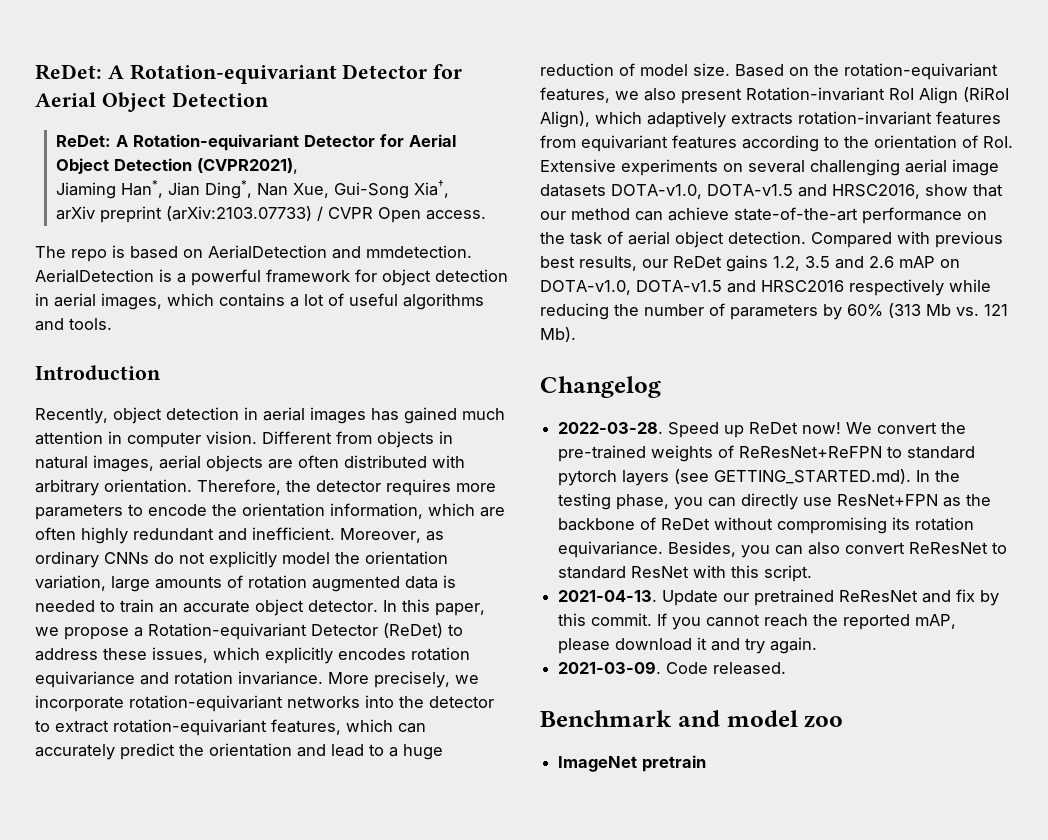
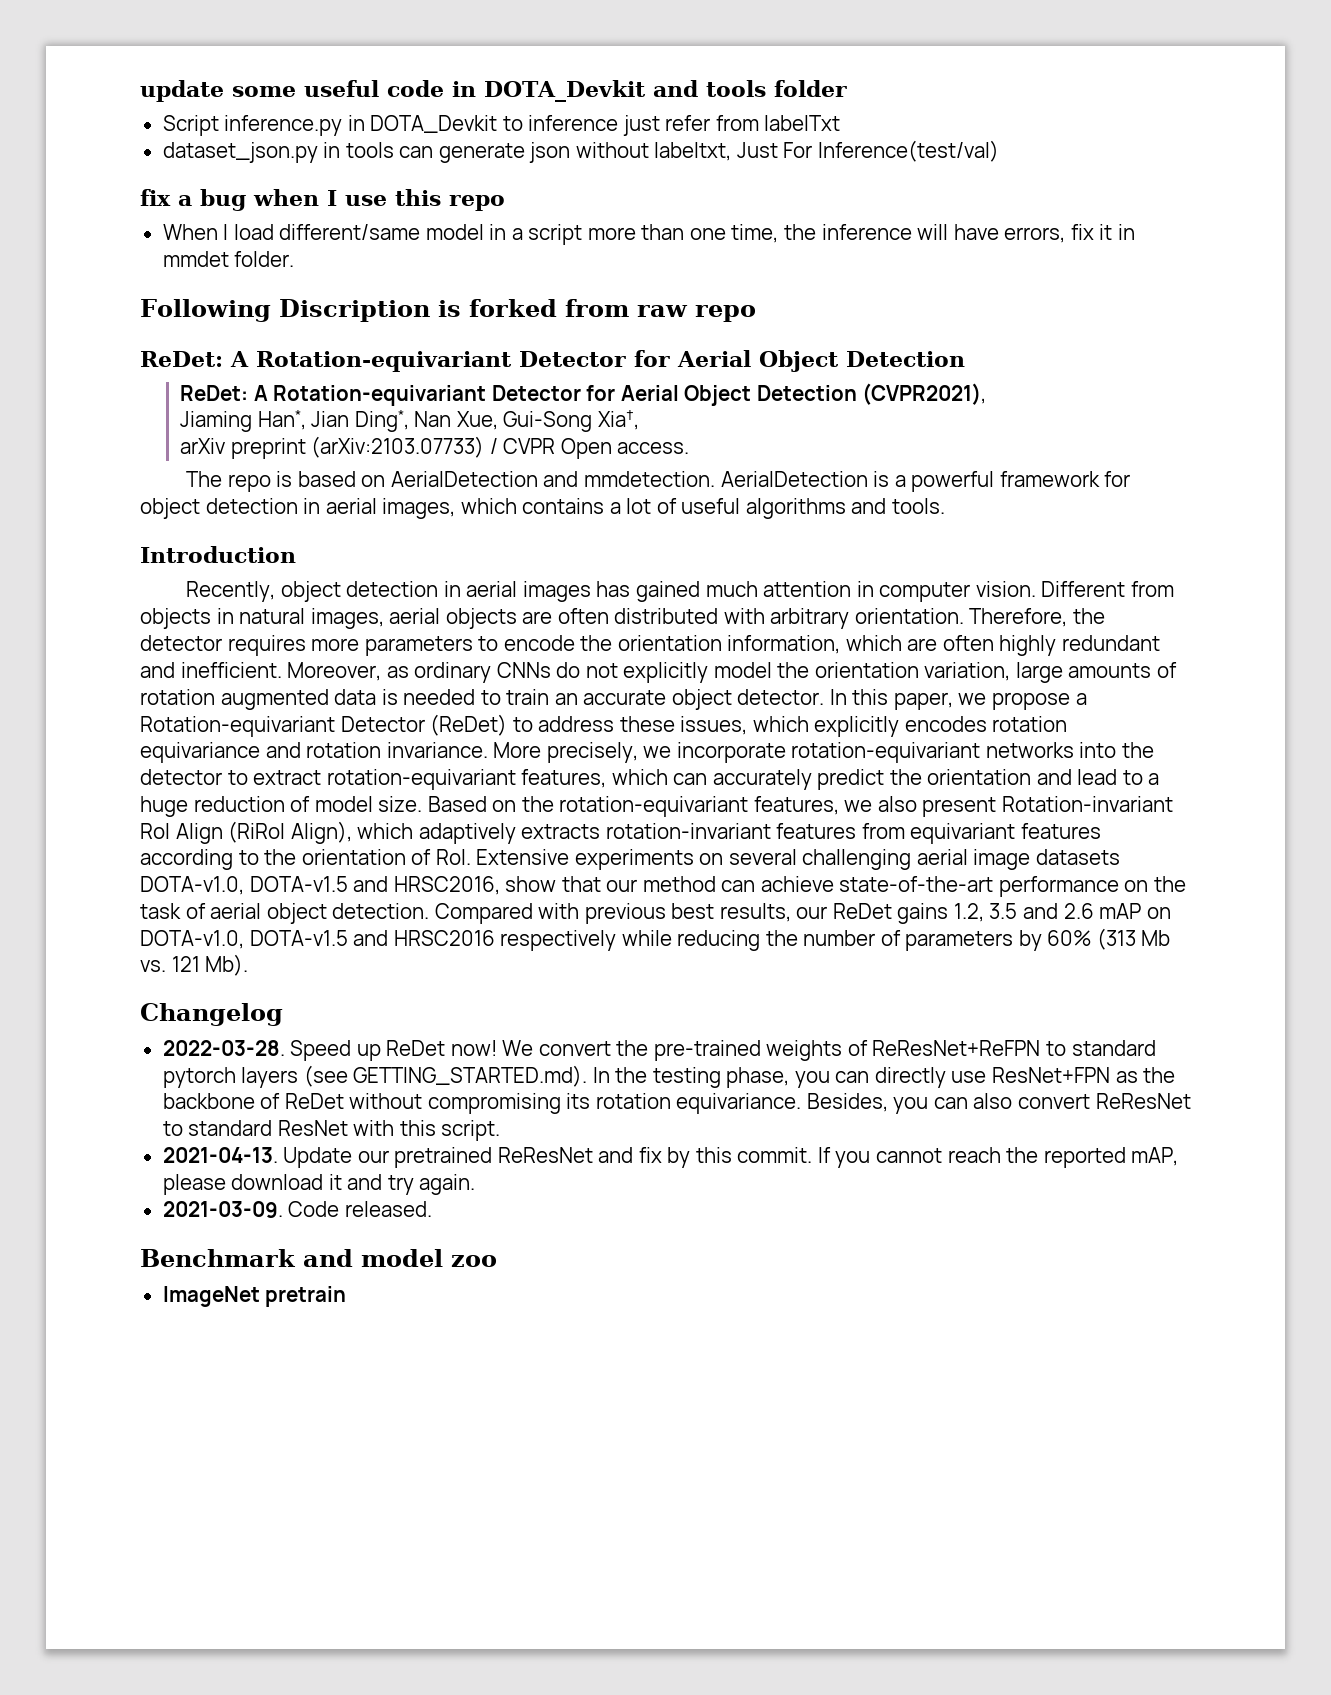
(35, 72) none -> [140,80,847,102] [162,115,841,136] [162,140,999,163] [140,189,505,211] [162,224,1135,245] [162,251,295,267] [140,299,756,322] update some useful code in DOTA_Devkit and tools folder // Script inference.py in DOTA_Devkit to inference just refer from labelTxt // dataset_json.py in tools can generate json without labeltxt, Just For Inference(test/val) // fix a bug when I use this repo // When I load different/same model in a script more than one time, the inference will have errors, fix it in mmdet folder. // Following Discription is forked from raw repo //

